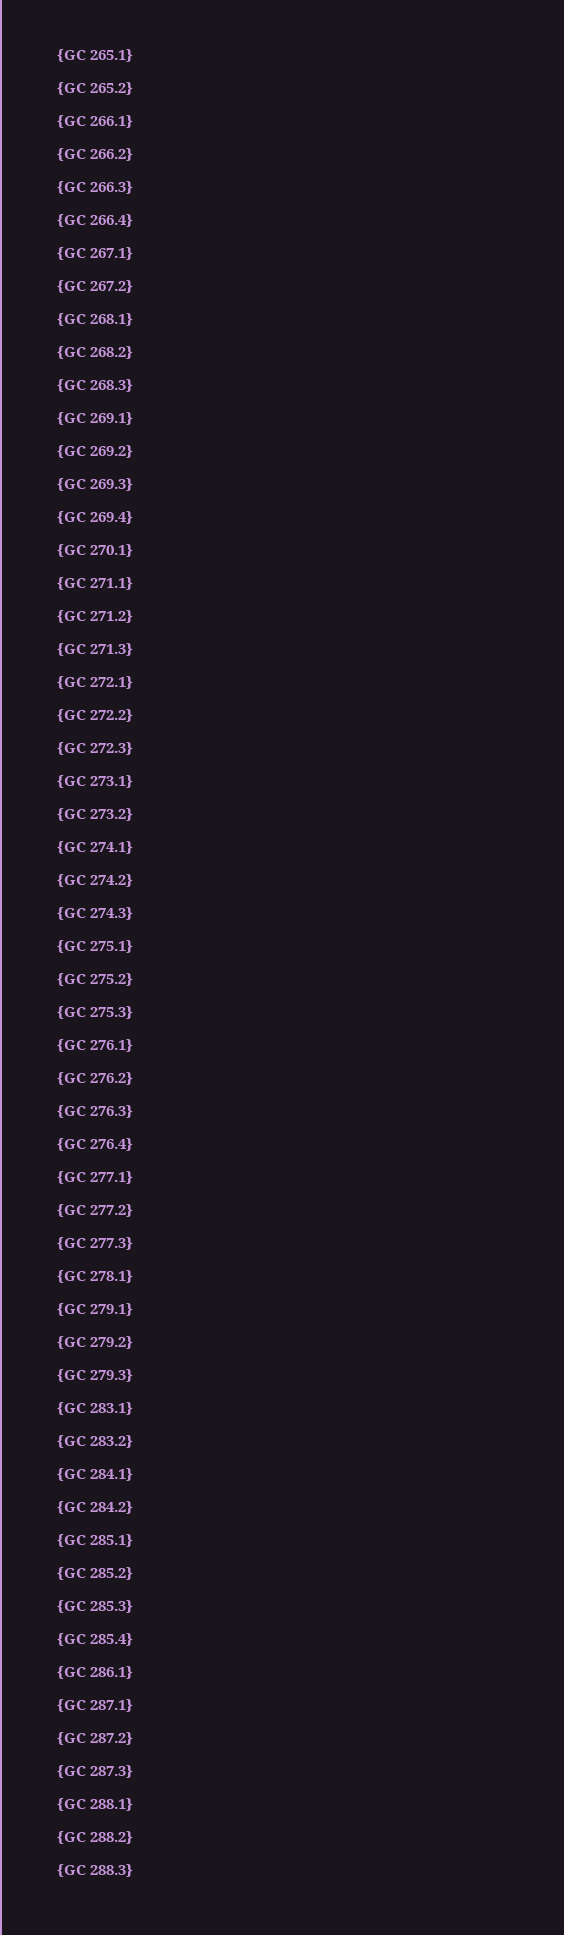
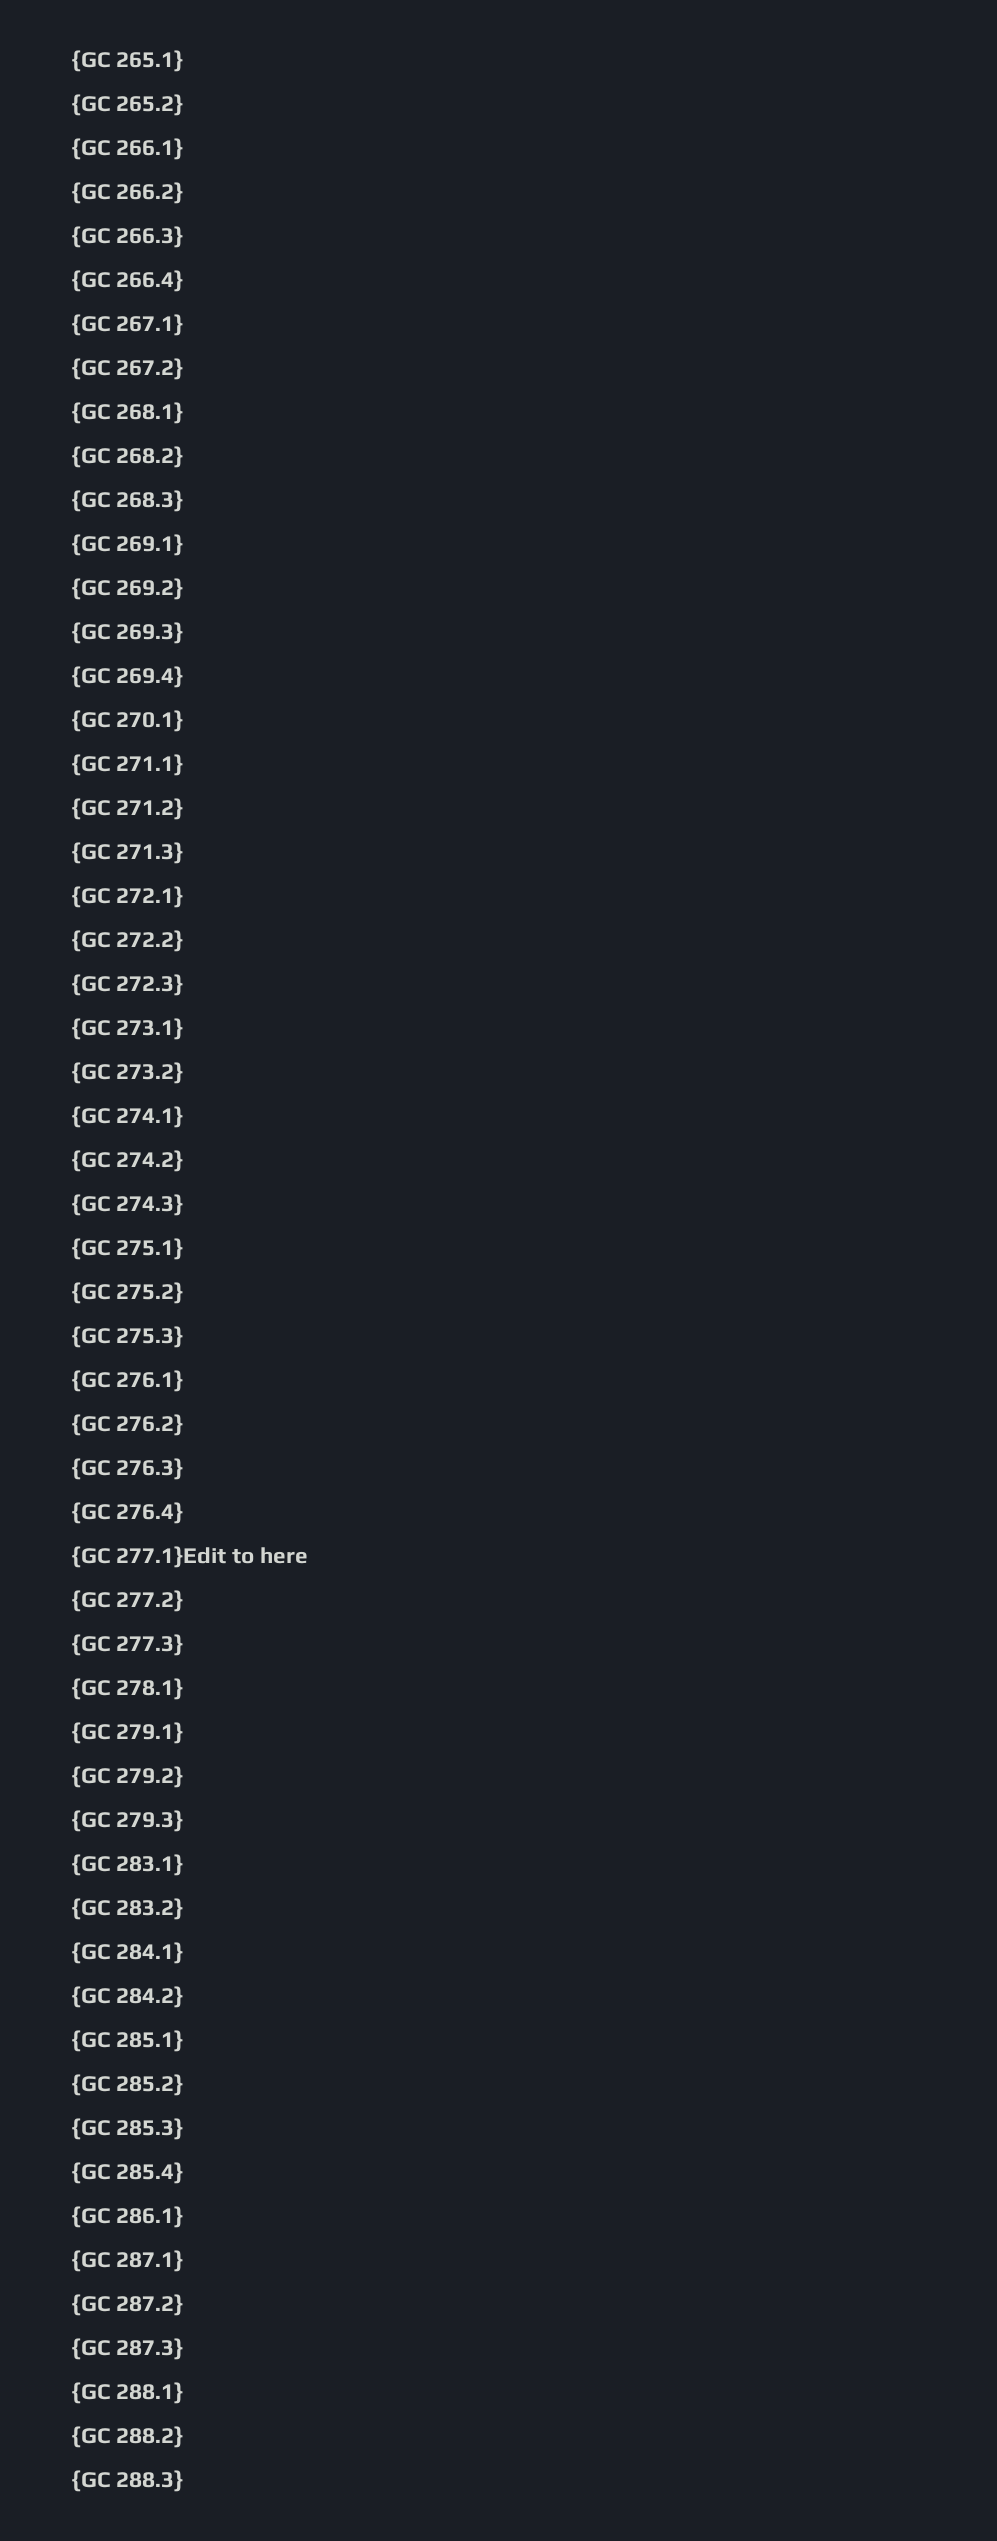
[90,1171,134,1184] 277.1} -> [116,1546,309,1568] 277.1}Edit to here

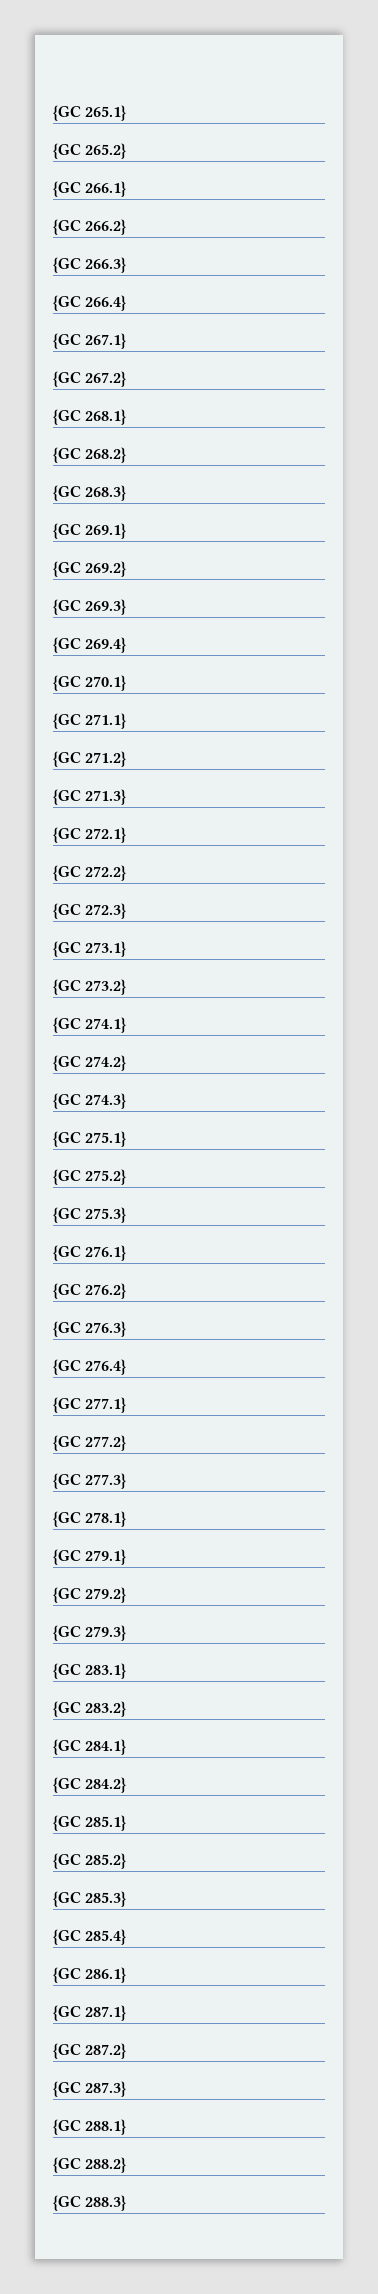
[116,1546,309,1568] 277.1}Edit to here -> [85,1397,127,1413] 277.1}

